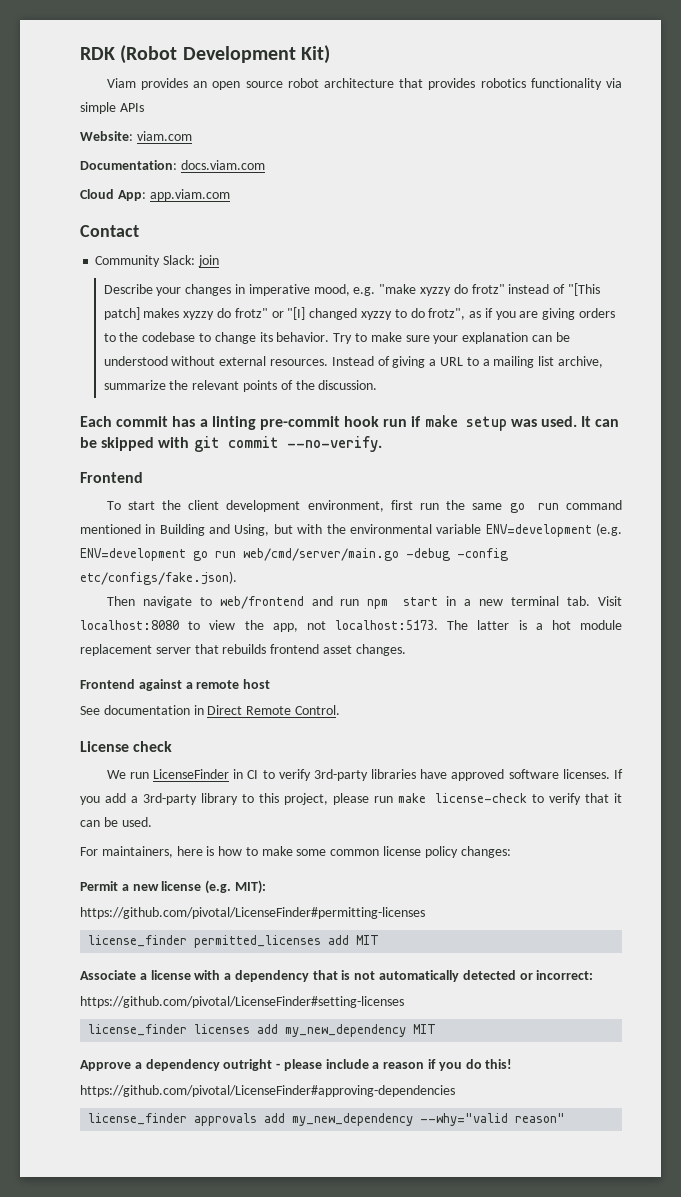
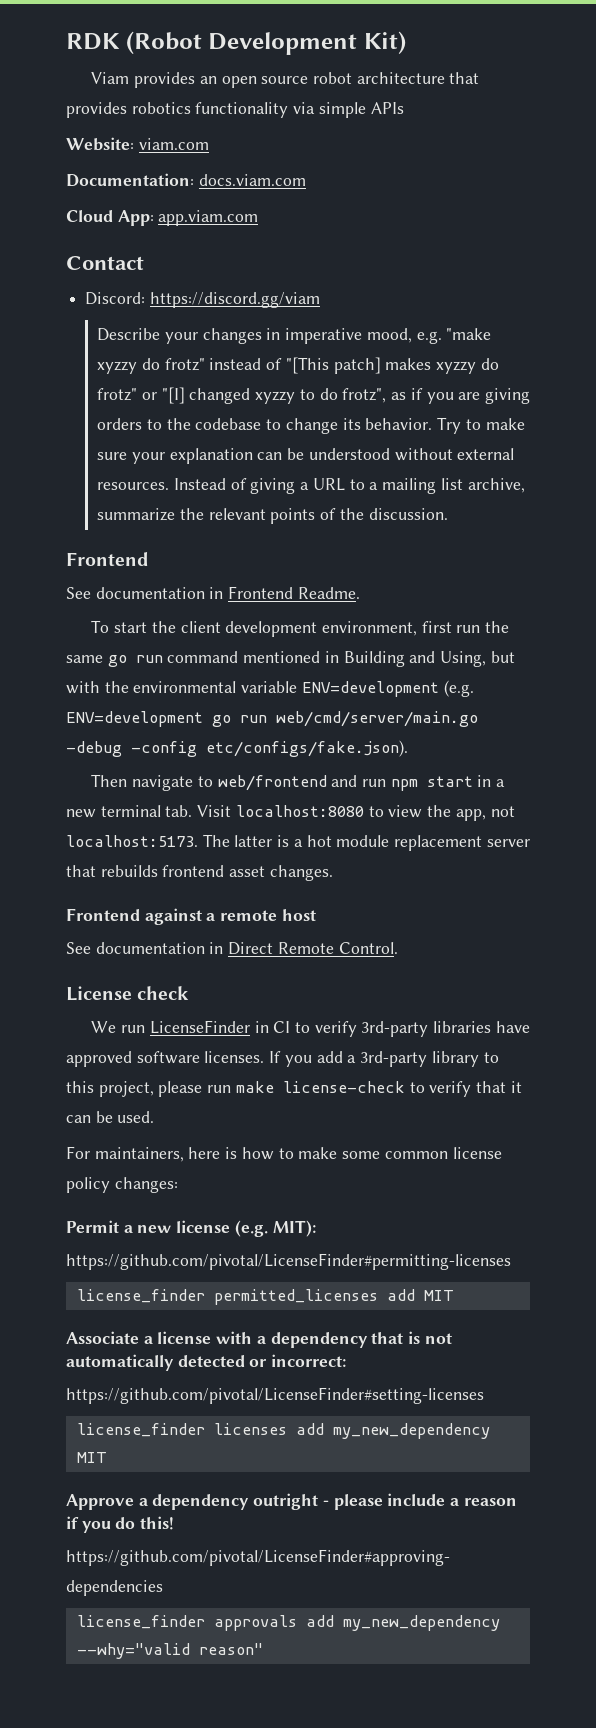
[95,255,219,267] Community Slack: join -> [85,292,320,308] Discord: https://discord.gg/viam
[80,415,620,431] [80,436,382,452] [80,472,143,483] Each commit has a linting pre-commit hook run if make setup was used. It can be skipped with git commit --no-verify. // Frontend -> [66,552,149,566] [66,586,360,599] Frontend // See documentation in Frontend Readme.

